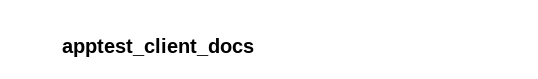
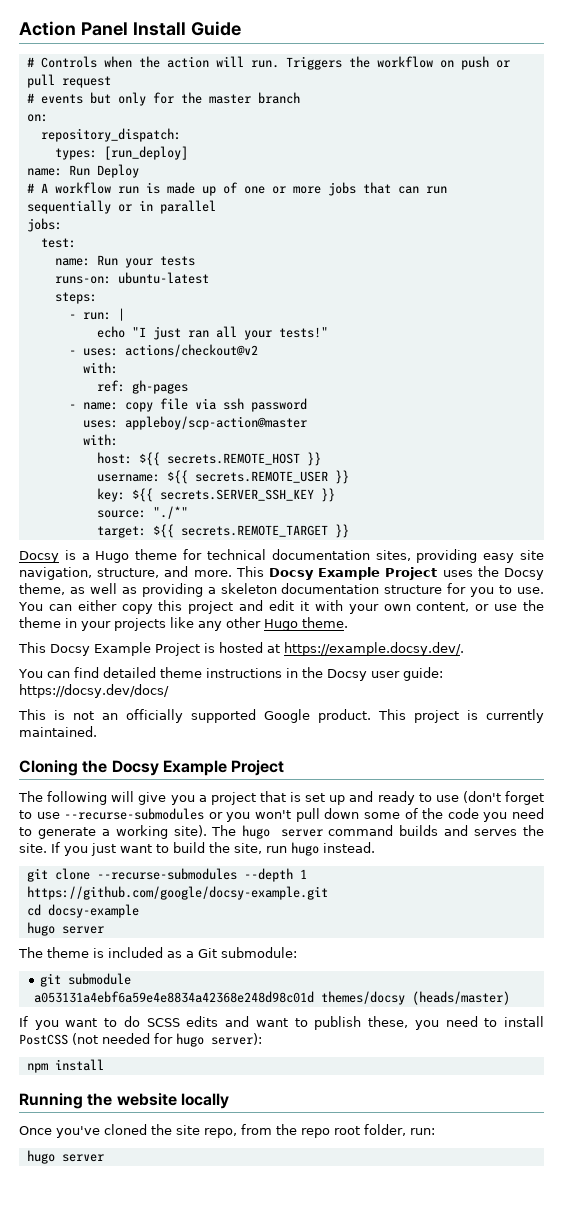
[62,38,254,57] apptest_client_docs -> [19,21,241,36] [26,56,510,70] [26,74,111,88] [26,92,300,106] [26,114,48,122] [40,128,181,142] [54,146,188,160] [26,164,139,178] [26,182,447,196] [26,200,216,214] [26,218,62,232] [40,238,76,248] [54,255,195,268] [54,272,209,284] [54,292,97,304] [68,308,125,321] [96,326,328,340] [68,344,258,357] [82,362,118,374] [96,380,188,394] [68,398,307,412] [82,416,307,430] [82,434,118,446] [96,452,321,466] [96,470,349,484] [96,488,335,502] [96,506,188,519] [96,524,349,538] [19,549,544,563] [19,566,544,580] [19,583,545,597] [18,600,544,614] [19,617,348,631] [18,642,464,656] [18,667,443,681] [19,684,169,698] [18,709,544,723] [19,726,97,737] [19,760,285,776] [18,791,544,805] [19,808,545,822] [19,825,544,839] [19,842,375,856] [26,868,307,882] [26,886,328,900] [26,904,139,918] [26,922,104,936] [18,947,297,958] [40,973,132,987] [33,991,510,1005] [19,1016,545,1030] [19,1033,262,1047] [26,1059,104,1073] [19,1093,229,1109] [19,1124,435,1138] [26,1150,104,1164] Action Panel Install Guide // # Controls when the action will run. Triggers the workflow on push or pull request // # events but only for the master branch // on: // repository_dispatch: // types: [run_deploy] // name: Run Deploy // # A workflow run is made up of one or more jobs that can run sequentially or in parallel // jobs: // test: // name: Run your tests // runs-on: ubuntu-latest // steps: // - run: | // echo "I just ran all your tests!" // - uses: actions/checkout@v2 // with: // ref: gh-pages // - name: copy file via ssh password // uses: appleboy/scp-action@master // with: // host: ${{ secrets.REMOTE_HOST }} // username: ${{ secrets.REMOTE_USER }} // key: ${{ secrets.SERVER_SSH_KEY }} // source: "./*" // target: ${{ secrets.REMOTE_TARGET }} // Docsy is a Hugo theme for technical documentation sites, providing easy site navigation, structure, and more. This Docsy Example Project uses the Docsy theme, as well as providing a skeleton documentation structure for you to use. You can either copy this project and edit it with your own content, or use the theme in your projects like any other Hugo theme. // This Docsy Example Project is hosted at https://example.docsy.dev/. // You can find detailed theme instructions in the Docsy user guide: https://docsy.dev/docs/ // This is not an officially supported Google product. This project is currently maintained. // Cloning the Docsy Example Project // The following will give you a project that is set up and ready to use (don't forget to use --recurse-submodules or you won't pull down some of the code you need to generate a working site). The hugo server command builds and serves the site. If you just want to build the site, run hugo instead. // git clone --recurse-submodules --depth 1 https://github.com/google/docsy-example.git // cd docsy-example // hugo server // The theme is included as a Git submodule: // git submodule // a053131a4ebf6a59e4e8834a42368e248d98c01d themes/docsy (heads/master) // If you want to do SCSS edits and want to publish these, you need to install PostCSS (not needed for hugo server): // npm install // Running the website locally // Once you've cloned the site repo, from the repo root folder, run: // hugo server

